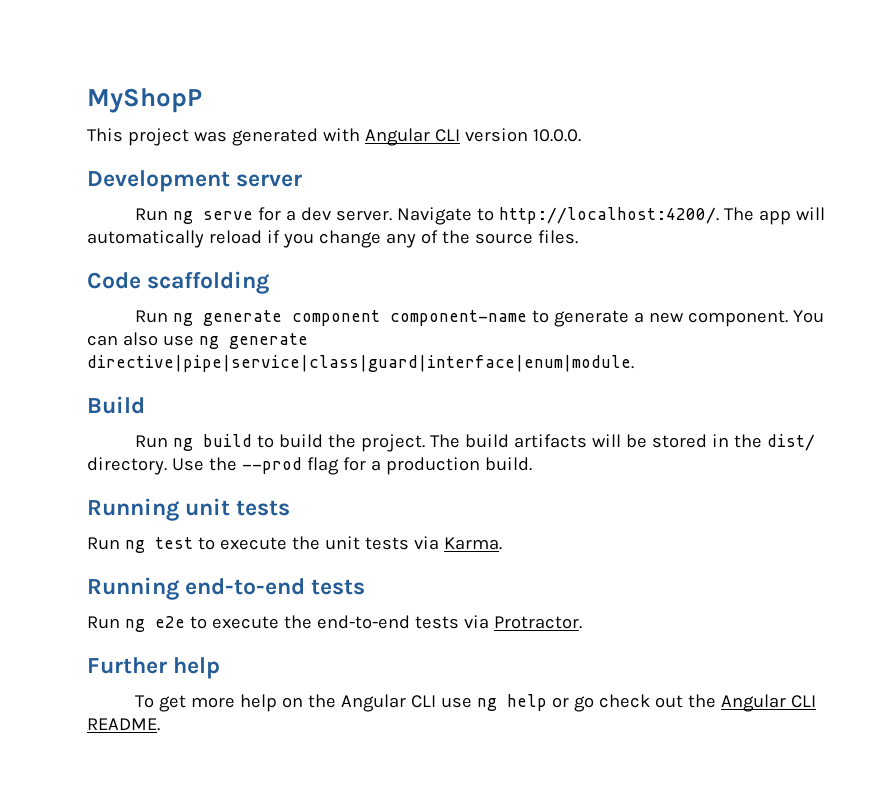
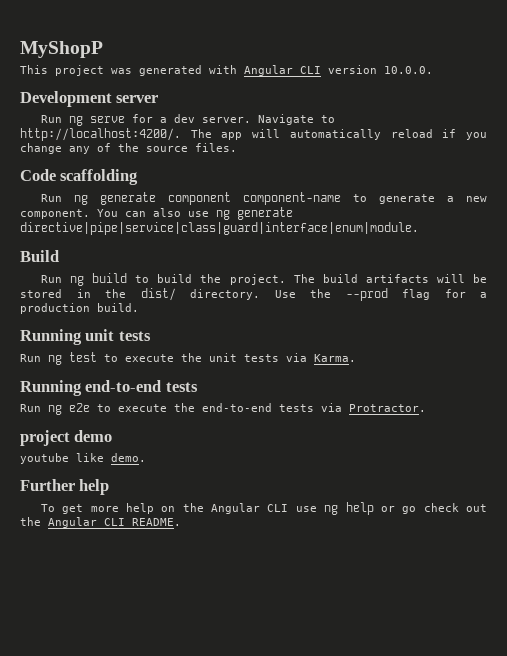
(582, 622) none -> [20,430,113,446] [20,453,146,464] // project demo // youtube like demo.

